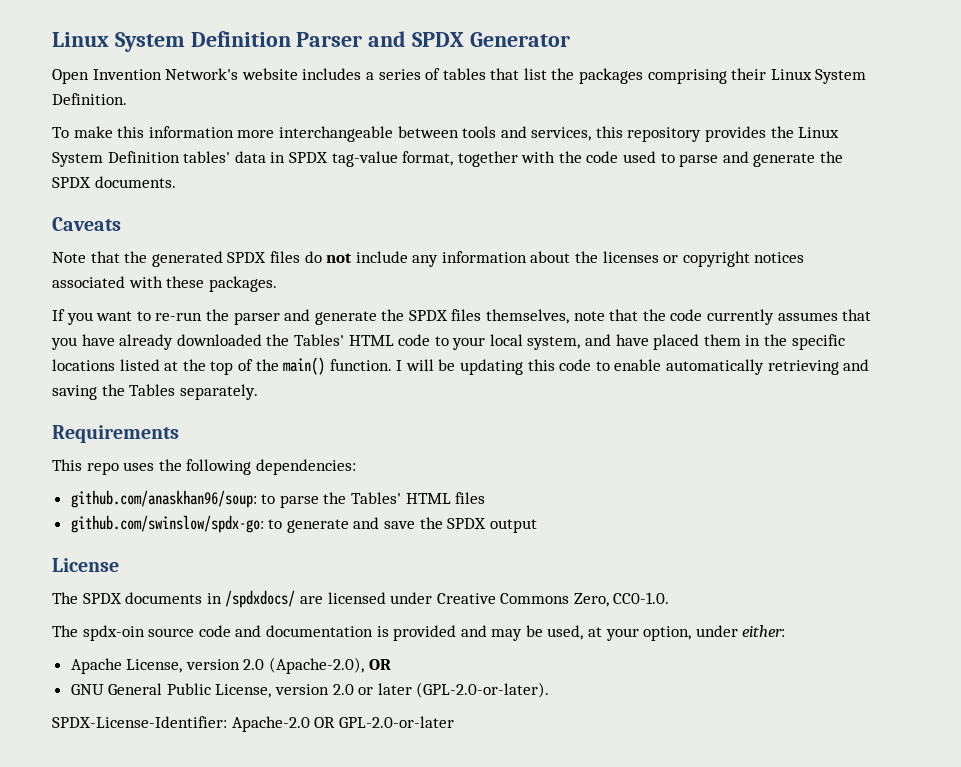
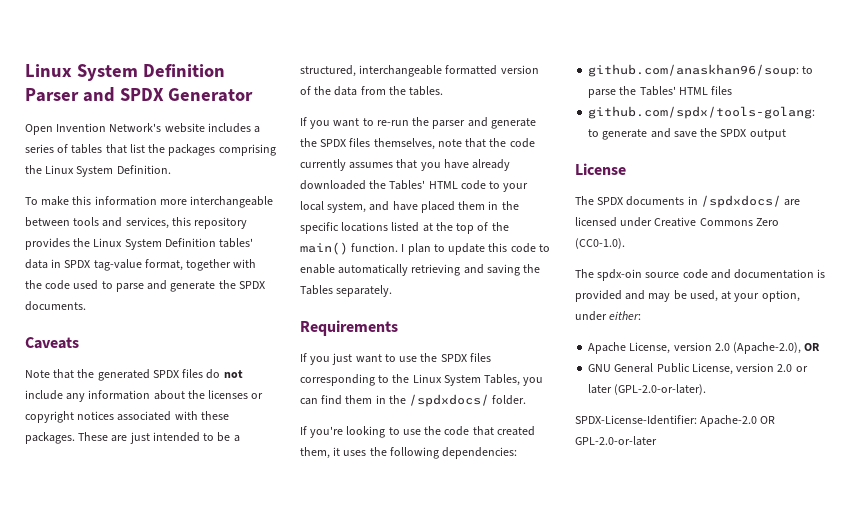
[731,68,767,80] their -> [25,165,42,174] the
(277, 284) none -> [78,432,240,444] [300,65,539,77] [300,86,444,96] These are just intended to be a structured, interchangeable formatted version of the data from the tables.
[405,359,524,375] will be updating -> [407,243,486,255] plan to update
[52,459,119,475] This repo -> [300,353,491,365] [300,374,544,386] [300,394,527,407] [300,426,535,438] [300,447,341,459] If you just want to use the SPDX files corresponding to the Linux System Tables, you can find them in the /spdxdocs/ folder. // If you're looking to use the code that created them, it
[70,515,264,533] github.com/swinslow/spdx-go: -> [588,106,816,119] github.com/spdx/tools-golang:
[573,592,670,607] Zero, CC0-1.0. -> [755,218,779,226] [575,238,625,249] Zero (CC0-1.0).

